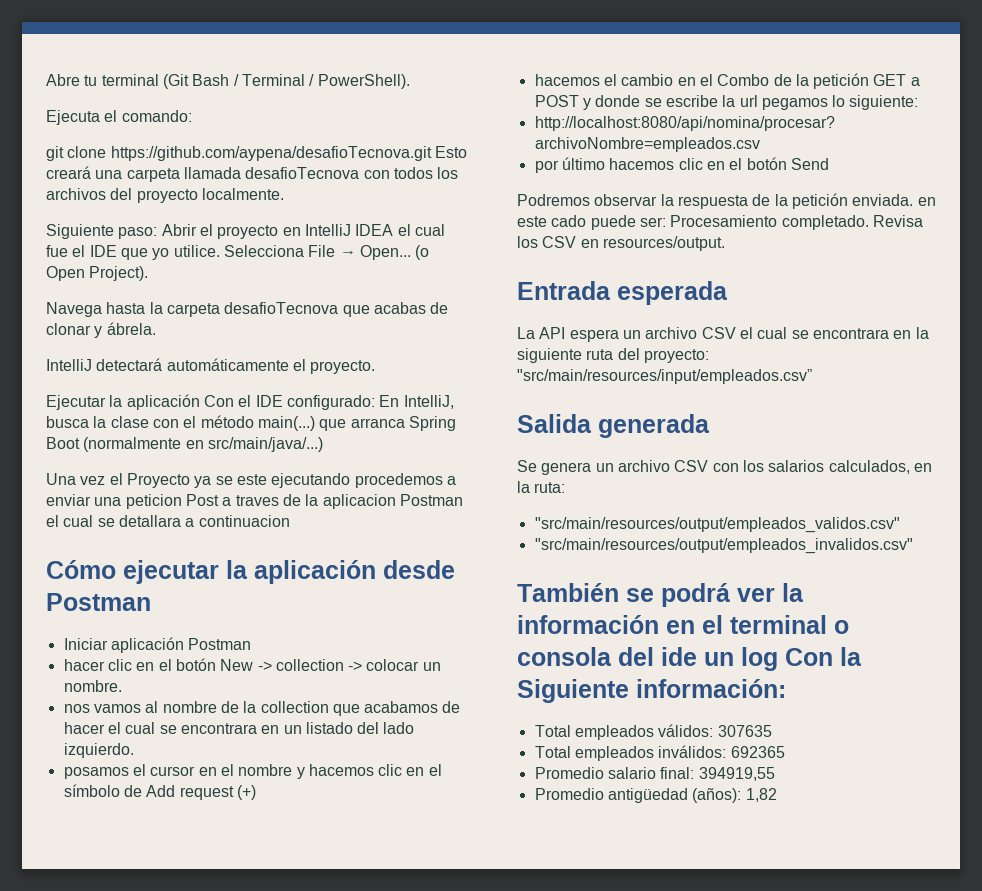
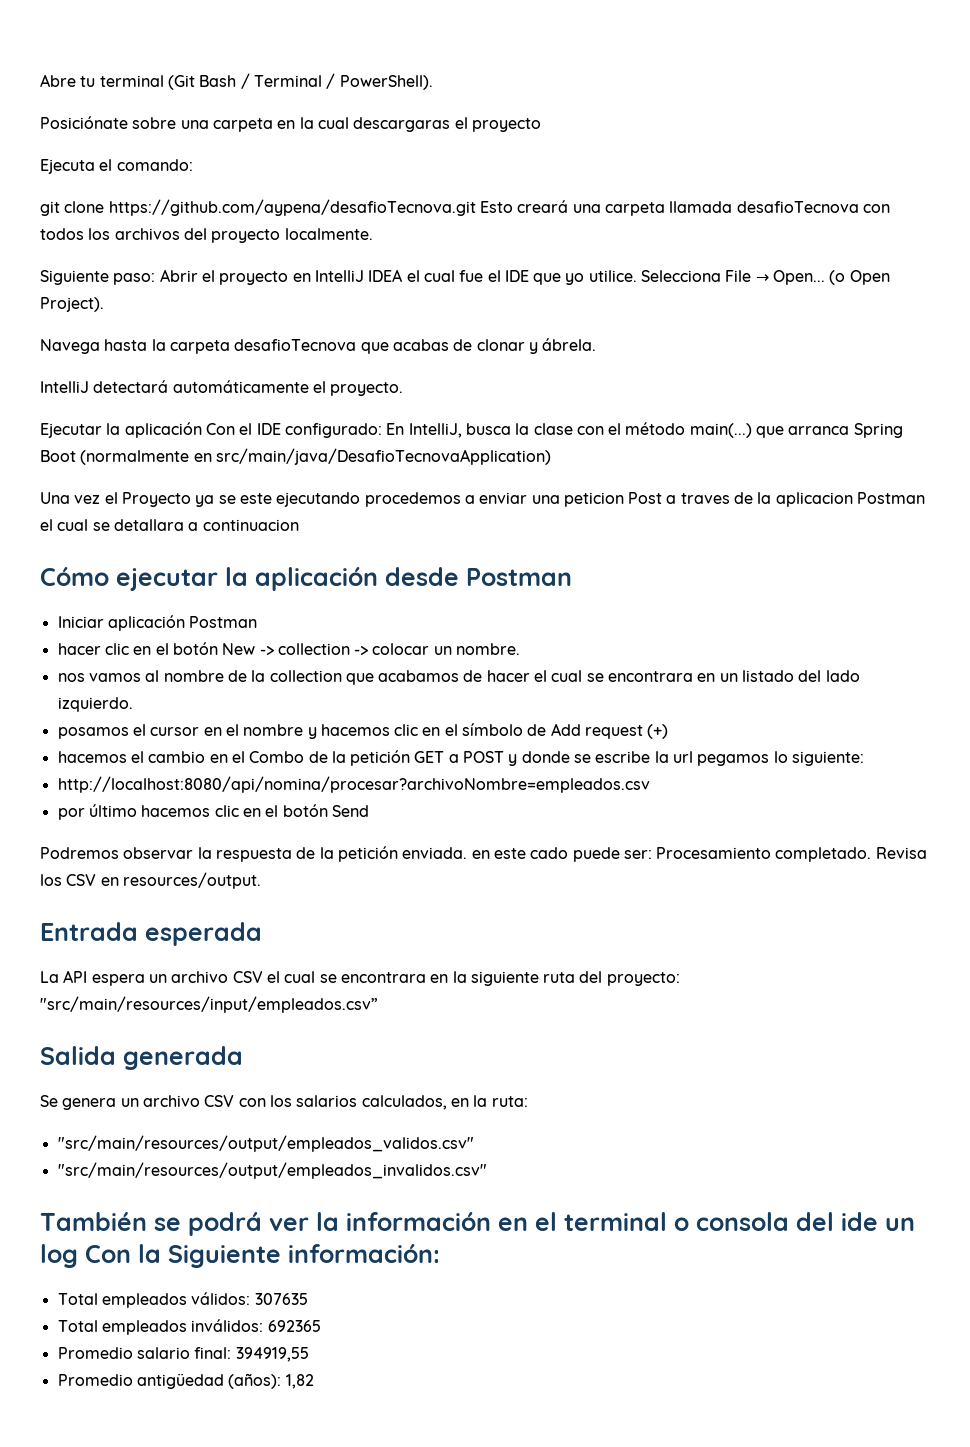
(410, 81) none -> [40,116,541,132] // Posiciónate sobre una carpeta en la cual descargaras el proyecto
[207,437,323,452] src/main/java/...) -> [215,448,551,465] src/main/java/DesafioTecnovaApplication)

